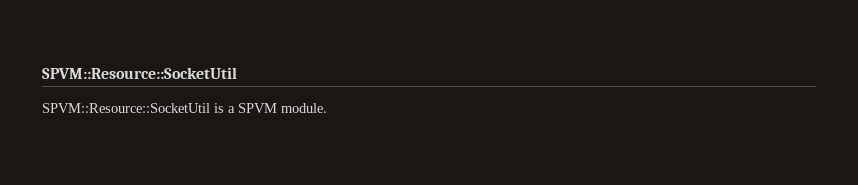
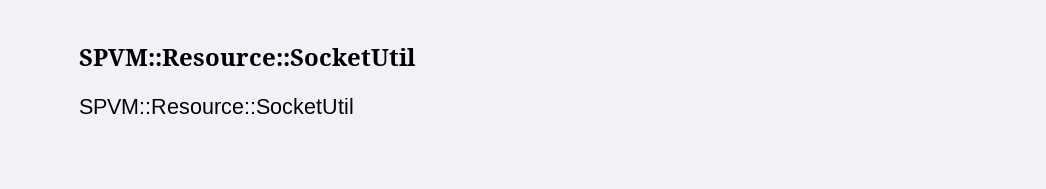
[214,103,327,113] is a SPVM module. -> (354, 106) none

